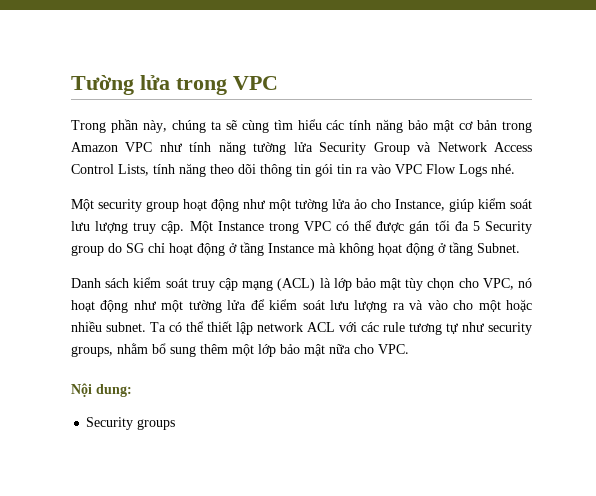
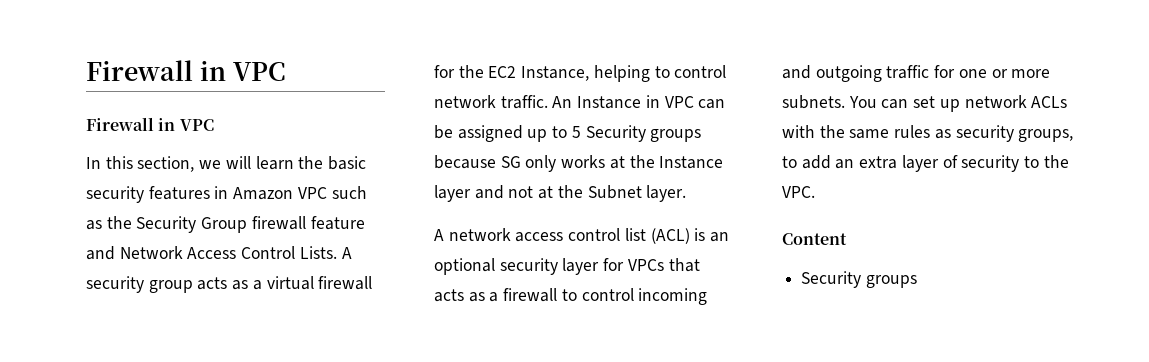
[71,75,278,95] [71,119,532,133] [71,141,532,155] [71,163,515,177] [71,198,532,212] [71,220,532,234] [71,242,520,256] [71,277,532,291] [71,299,532,313] [71,321,532,335] [71,343,374,357] Tường lửa trong VPC // Trong phần này, chúng ta sẽ cùng tìm hiểu các tính năng bảo mật cơ bản trong Amazon VPC như tính năng tường lửa Security Group và Network Access Control Lists, tính năng theo dõi thông tin gói tin ra vào VPC Flow Logs nhé. // Một security group hoạt động như một tường lửa ảo cho Instance, giúp kiểm soát lưu lượng truy cập. Một Instance trong VPC có thể được gán tối đa 5 Security group do SG chỉ hoạt động ở tầng Instance mà không họat động ở tầng Subnet. // Danh sách kiểm soát truy cập mạng (ACL) là lớp bảo mật tùy chọn cho VPC, nó hoạt động như một tường lửa để kiểm soát lưu lượng ra và vào cho một hoặc nhiều subnet. Ta có thể thiết lập network ACL với các rule tương tự như security groups, nhằm bổ sung thêm một lớp bảo mật nữa cho -> [86,60,286,81] [86,117,214,131] [86,156,367,172] [86,186,367,203] [86,216,365,233] [86,246,352,260] [86,276,373,293] [434,65,727,82] [434,95,726,109] [434,125,702,142] [434,155,724,172] [434,185,687,202] [434,228,730,244] [434,258,700,275] [434,288,708,305] [782,65,1051,82] [782,95,1068,112] [782,125,1074,142] [782,155,1069,172] Firewall in VPC // Firewall in VPC // In this section, we will learn the basic security features in Amazon VPC such as the Security Group firewall feature and Network Access Control Lists. A security group acts as a virtual firewall for the EC2 Instance, helping to control network traffic. An Instance in VPC can be assigned up to 5 Security groups because SG only works at the Instance layer and not at the Subnet layer. // A network access control list (ACL) is an optional security layer for VPCs that acts as a firewall to control incoming and outgoing traffic for one or more subnets. You can set up network ACLs with the same rules as security groups, to add an extra layer of security to the
[71,383,132,397] Nội dung: -> [782,233,847,245] Content

